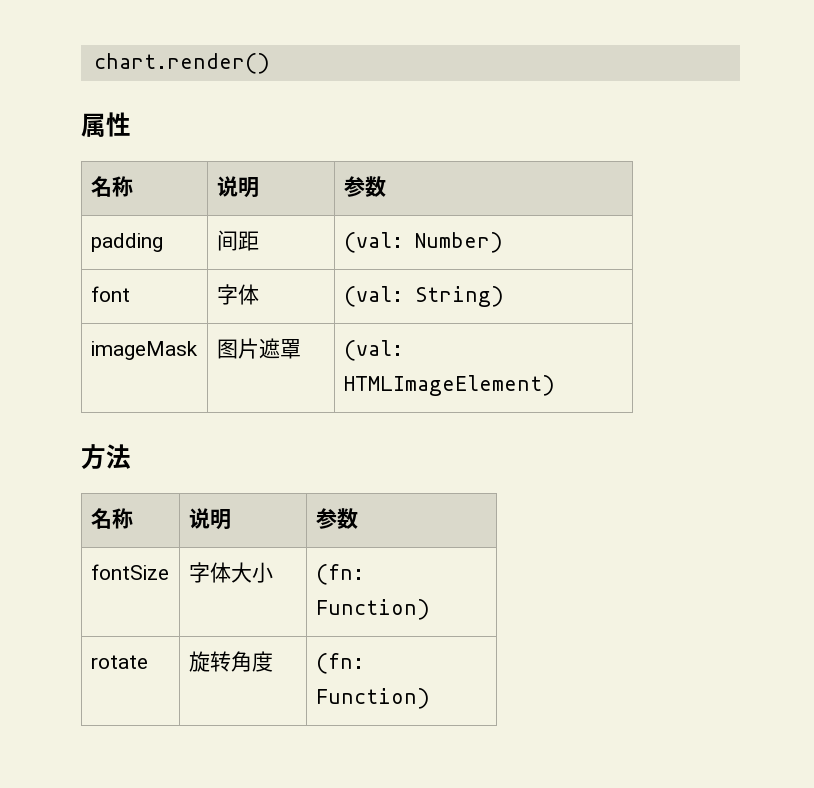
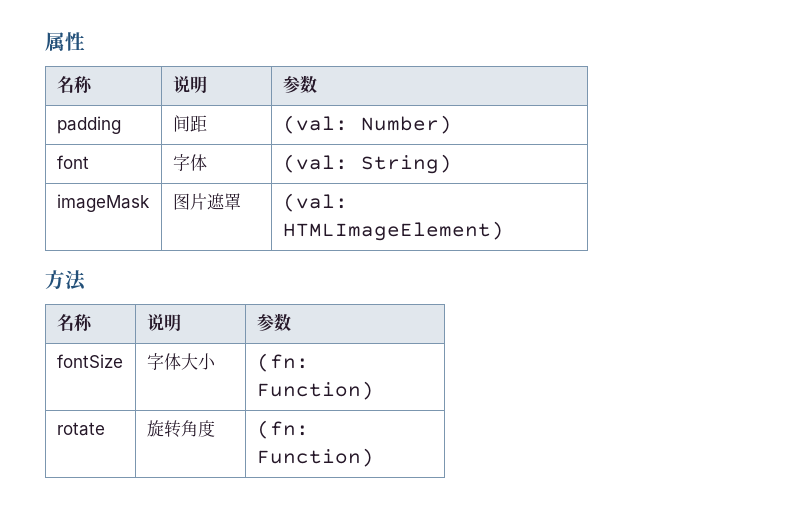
[93,53,270,74] chart.render() // -> (45, 41) none

